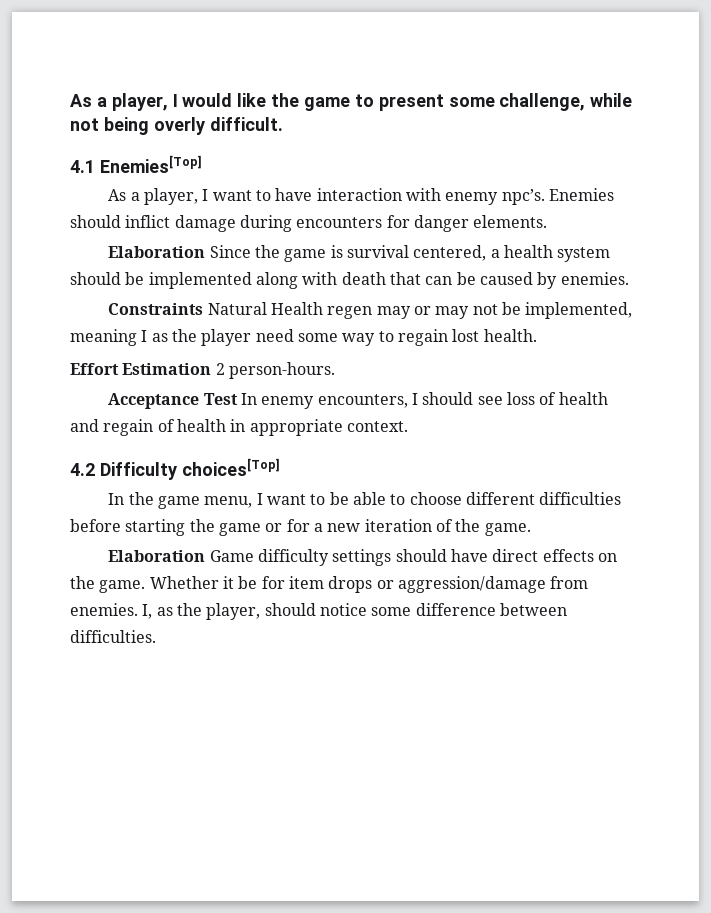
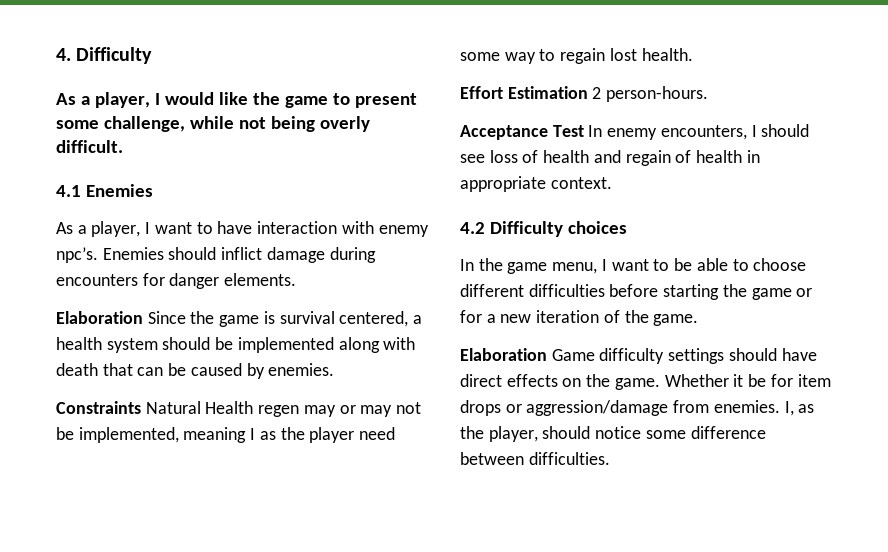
(70, 100) none -> [56,47,153,64] 4. Difficulty //
[99,155,202,173] Enemies[Top] -> [85,184,153,197] Enemies
[181,458,280,476] choices[Top] -> [567,221,627,234] choices

